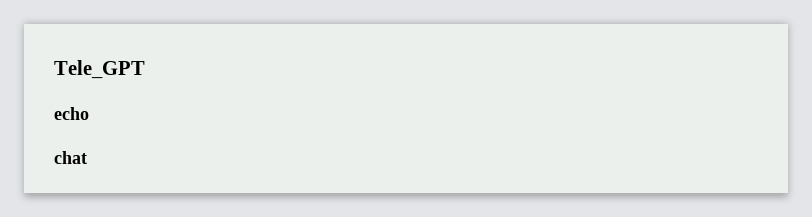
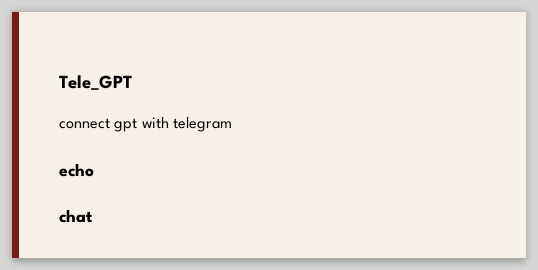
(145, 69) none -> [59,117,232,132] // connect gpt with telegram

